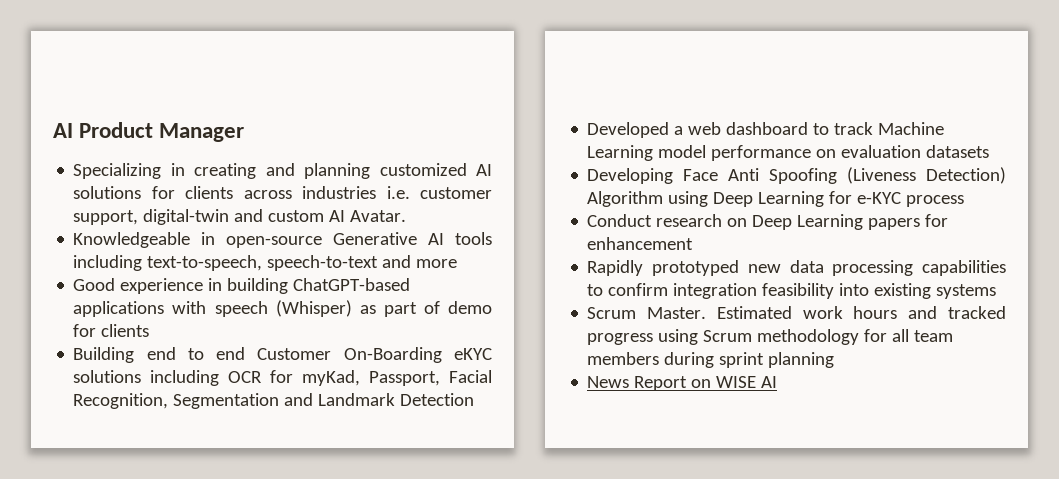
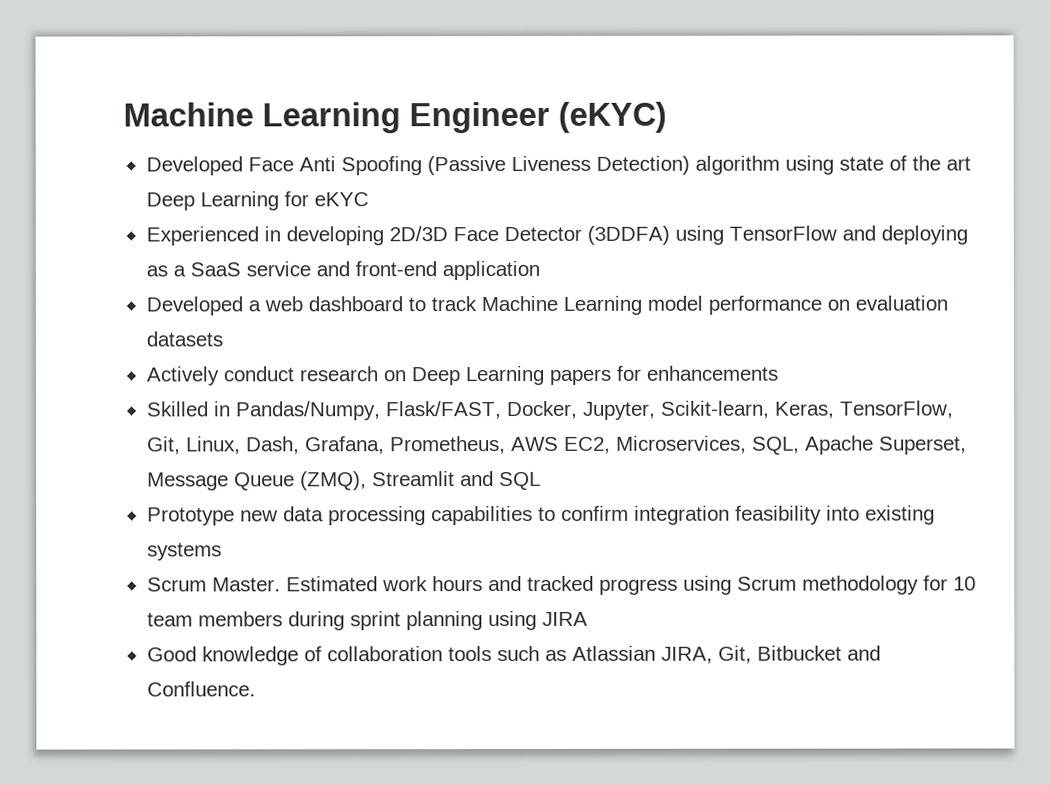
[53,122,245,142] [73,163,492,179] [73,186,492,199] [73,209,407,225] [73,232,492,248] [73,255,458,271] [73,278,411,294] [73,300,493,317] [73,324,150,337] [73,347,492,363] [73,370,492,386] [73,393,475,409] AI Product Manager // Specializing in creating and planning customized AI solutions for clients across industries i.e. customer support, digital-twin and custom AI Avatar. // Knowledgeable in open-source Generative AI tools including text-to-speech, speech-to-text and more // Good experience in building ChatGPT-based applications with speech (Whisper) as part of demo for clients // Building end to end Customer On-Boarding eKYC solutions including OCR for myKad, Passport, Facial Recognition, Segmentation and Landmark Detection -> [123,101,667,134] [145,155,971,176] [145,191,369,211] [145,225,968,246] [145,260,540,281] Machine Learning Engineer (eKYC) // Developed Face Anti Spoofing (Passive Liveness Detection) algorithm using state of the art Deep Learning for eKYC // Experienced in developing 2D/3D Face Detector (3DDFA) using TensorFlow and deploying as a SaaS service and front-end application
[587,167,1006,184] [587,191,965,207] [587,214,653,227] Developing Face Anti Spoofing (Liveness Detection) Algorithm using Deep Learning for e-KYC process // Conduct -> [145,366,294,386] Actively conduct
[587,237,694,250] [587,260,740,276] enhancement // Rapidly prototyped -> [645,365,778,381] [146,400,954,421] [146,435,967,455] [146,471,541,491] [146,507,235,526] enhancements // Skilled in Pandas/Numpy, Flask/FAST, Docker, Jupyter, Scikit-learn, Keras, TensorFlow, Git, Linux, Dash, Grafana, Prometheus, AWS EC2, Microservices, SQL, Apache Superset, Message Queue (ZMQ), Streamlit and SQL // Prototype
[892,329,910,342] all -> [952,576,976,591] 10
[587,376,778,391] // News Report on WISE AI -> [487,610,588,631] [146,645,881,666] [146,681,256,697] using JIRA // Good knowledge of collaboration tools such as Atlassian JIRA, Git, Bitbucket and Confluence.

